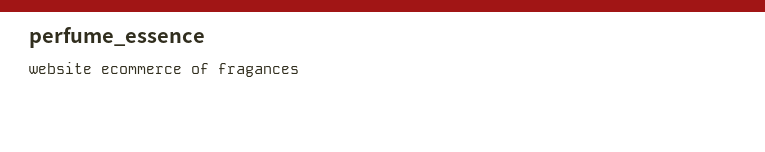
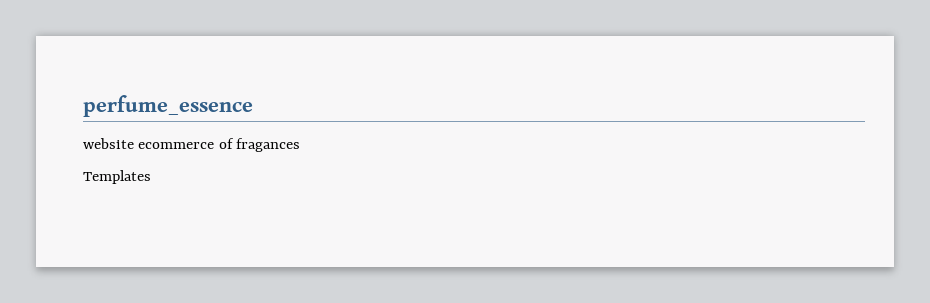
(299, 70) none -> [83,170,151,184] // Templates

